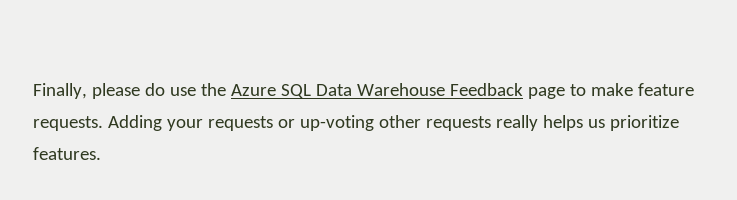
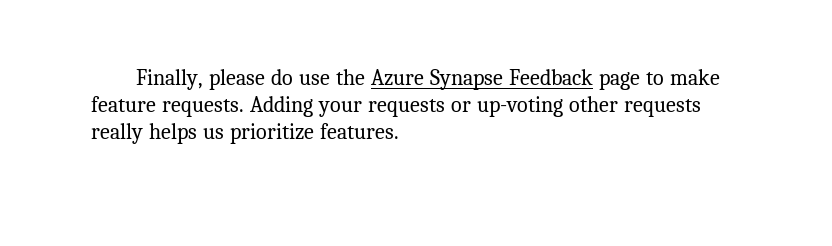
[280,83,445,99] SQL Data Warehouse -> [429,69,503,90] Synapse

